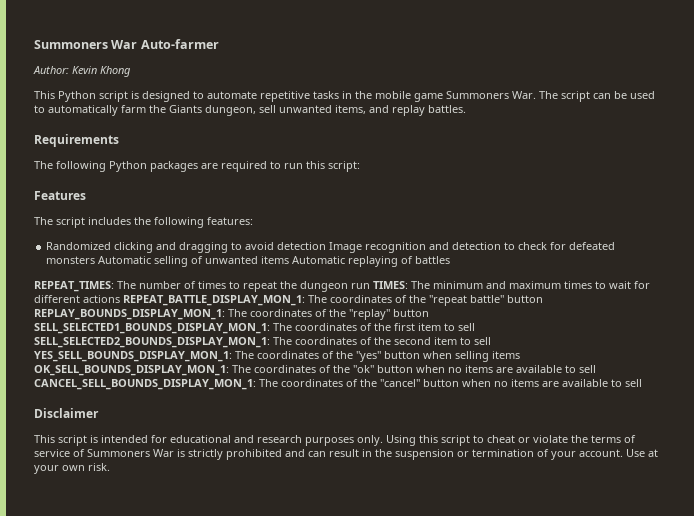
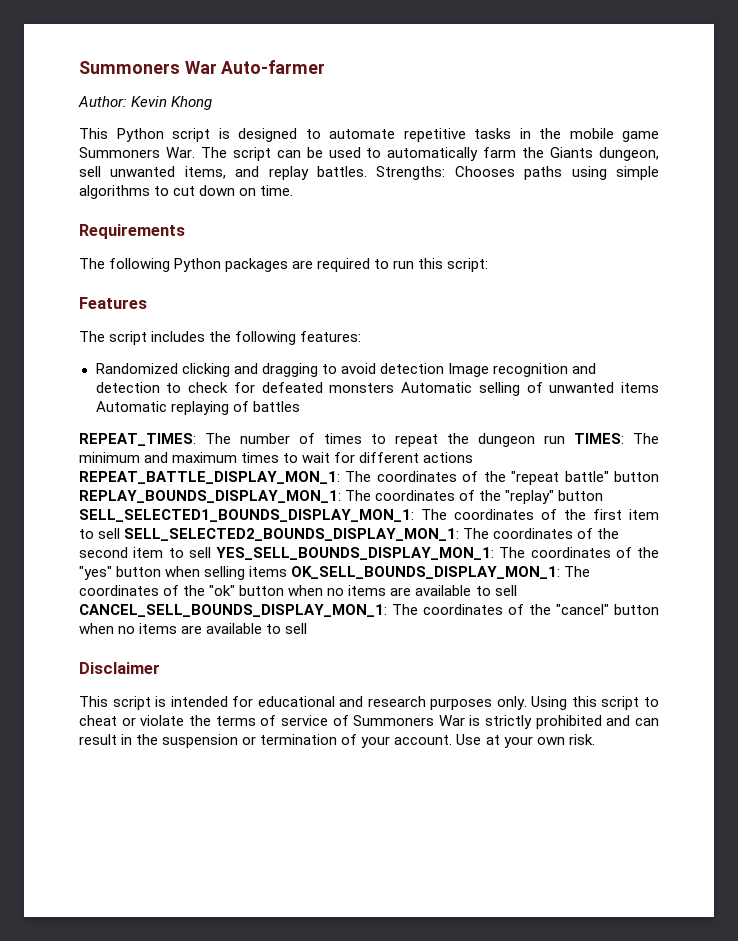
(466, 109) none -> [376,166,659,180] [79,185,294,199] Strengths: Chooses paths using simple algorithms to cut down on time.

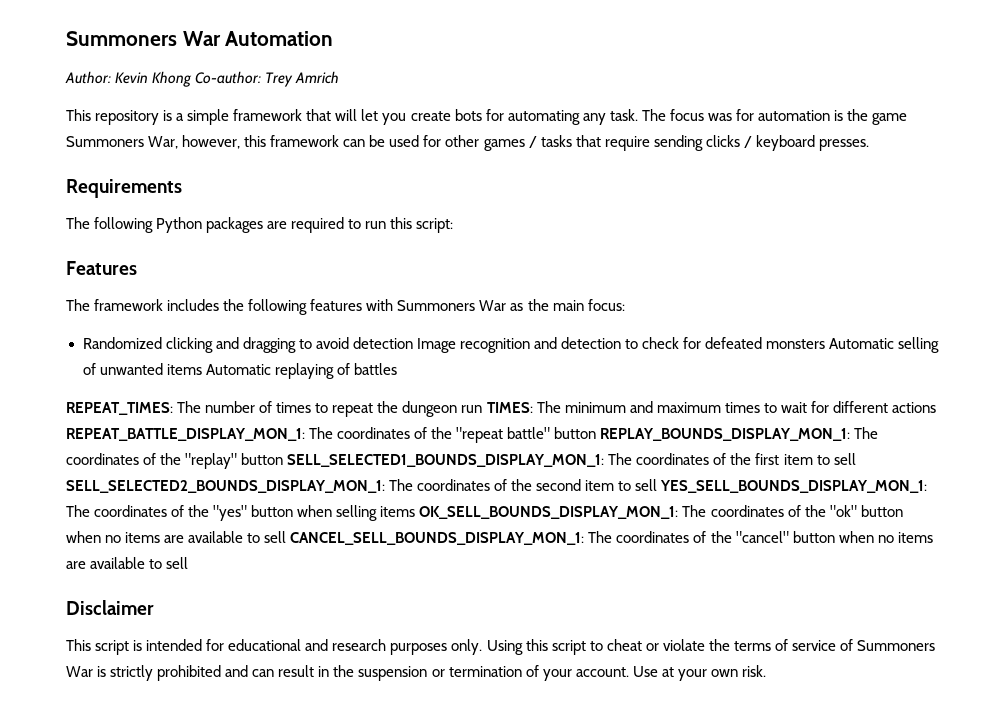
[79,60,326,74] Summoners War Auto-farmer -> [66,31,334,46] Summoners War Automation
[79,128,659,142] [79,147,660,161] [79,166,659,180] [79,185,294,199] // This Python script is designed to automate repetitive tasks in the mobile game Summoners War. The script can be used to automatically farm the Giants dungeon, sell unwanted items, and replay battles. Strengths: Chooses paths using simple algorithms to cut down on time. -> [195,71,340,87] [66,109,908,125] [66,135,869,151] Co-author: Trey Amrich // This repository is a simple framework that will let you create bots for automating any task. The focus was for automation is the game Summoners War, however, this framework can be used for other games / tasks that require sending clicks / keyboard presses.
[109,331,148,345] script -> [94,299,164,311] framework
[300,331,362,342] features: -> [310,299,625,311] features with Summoners War as the main focus:

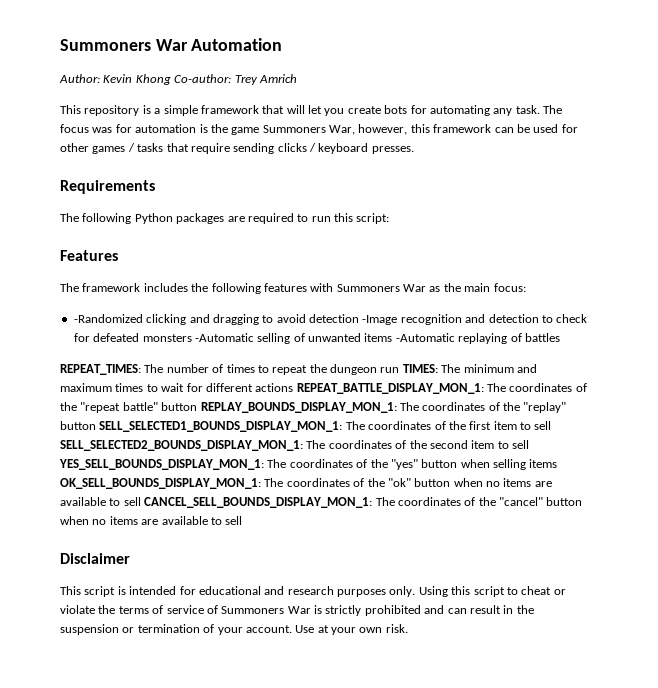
[82,337,162,349] Randomized -> [73,314,143,323] -Randomized
[416,338,456,353] Image -> [362,315,398,325] -Image
[829,338,895,349] Automatic -> [194,333,254,342] -Automatic
[205,364,271,375] Automatic -> [395,333,455,342] -Automatic

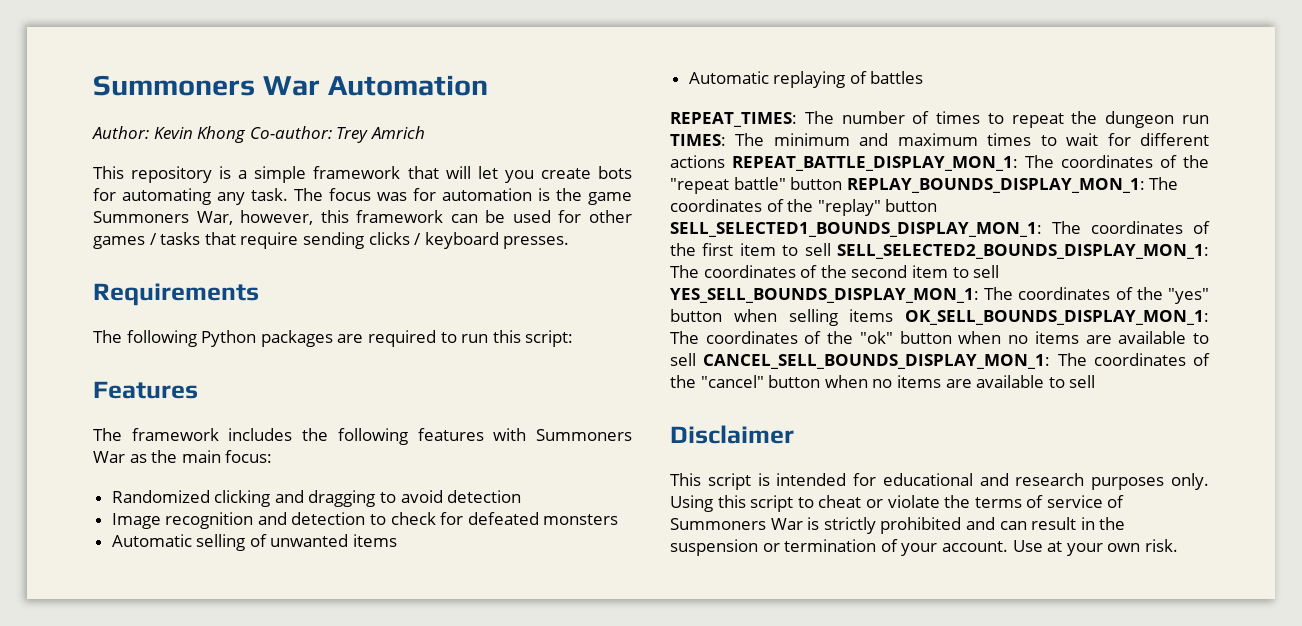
[73,314,143,323] -Randomized -> [111,490,210,503] Randomized
[362,315,398,325] -Image -> [111,513,161,529] // Image
[194,333,254,342] -Automatic -> [111,534,192,547] // Automatic
[395,333,455,342] -Automatic -> [688,71,769,84] // Automatic

